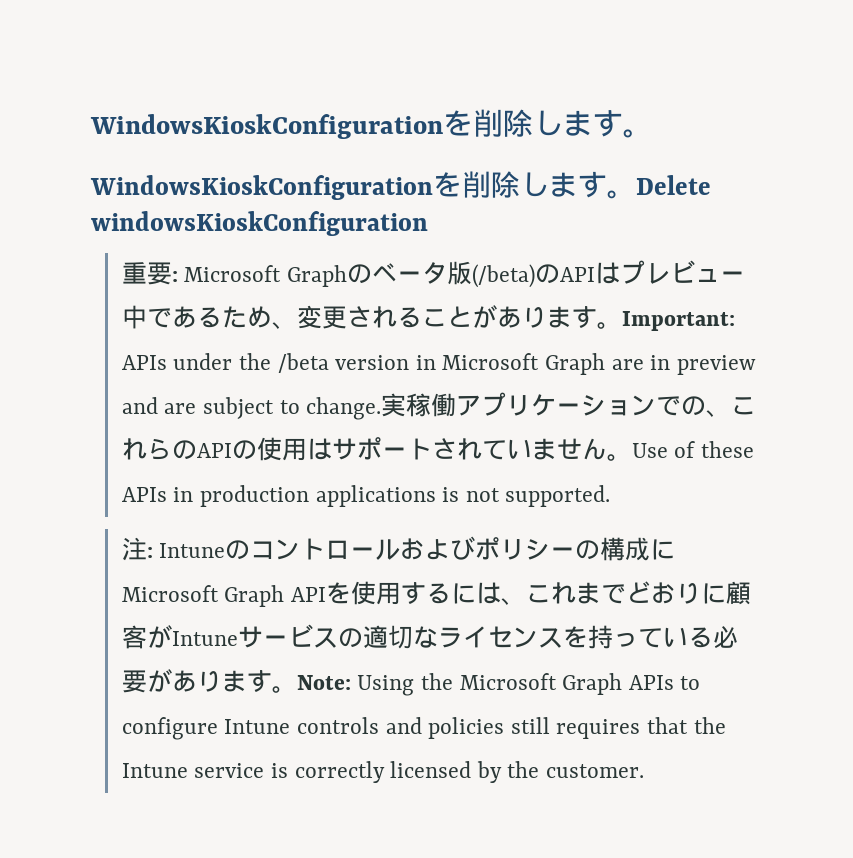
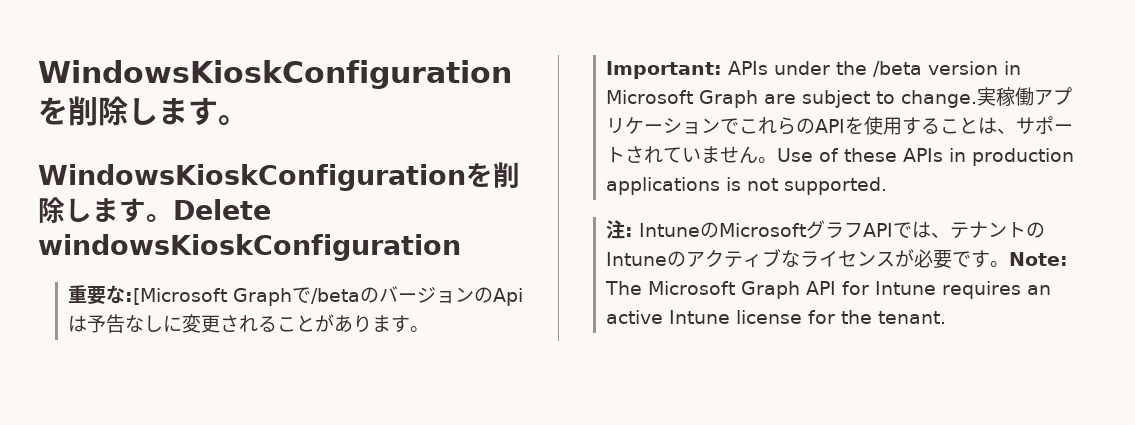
[171,260,745,288] [121,305,297,329] : Microsoft Graphのベータ版(/beta)のAPIはプレビュー中であるため、 -> [106,285,524,306] [68,314,183,333] な:[Microsoft Graphで/betaのバージョンのApiは予告なしに
[650,355,756,375] [121,397,197,414] in preview and are -> (797, 99) none
[681,396,732,417] の、 -> (740, 126) none
[231,437,332,461] の使用は -> [845,116,1017,135] を使用することは、
[250,536,676,561] [121,581,751,607] [121,624,738,649] [121,669,701,696] [121,717,726,740] [121,761,645,783] コントロールおよびポリシーの構成にMicrosoft Graph APIを使用するには、これまでどおりに顧客がIntuneサービスの適切なライセンスを持っている必要があります。Note: Using the Microsoft Graph APIs to configure Intune controls and policies still requires that the Intune service is correctly licensed by the customer. -> [719,220,1046,239] [606,248,1069,269] [605,281,1052,299] [606,310,947,324] MicrosoftグラフAPIでは、テナントのIntuneのアクティブなライセンスが必要です。Note: The Microsoft Graph API for Intune requires an active Intune license for the tenant.

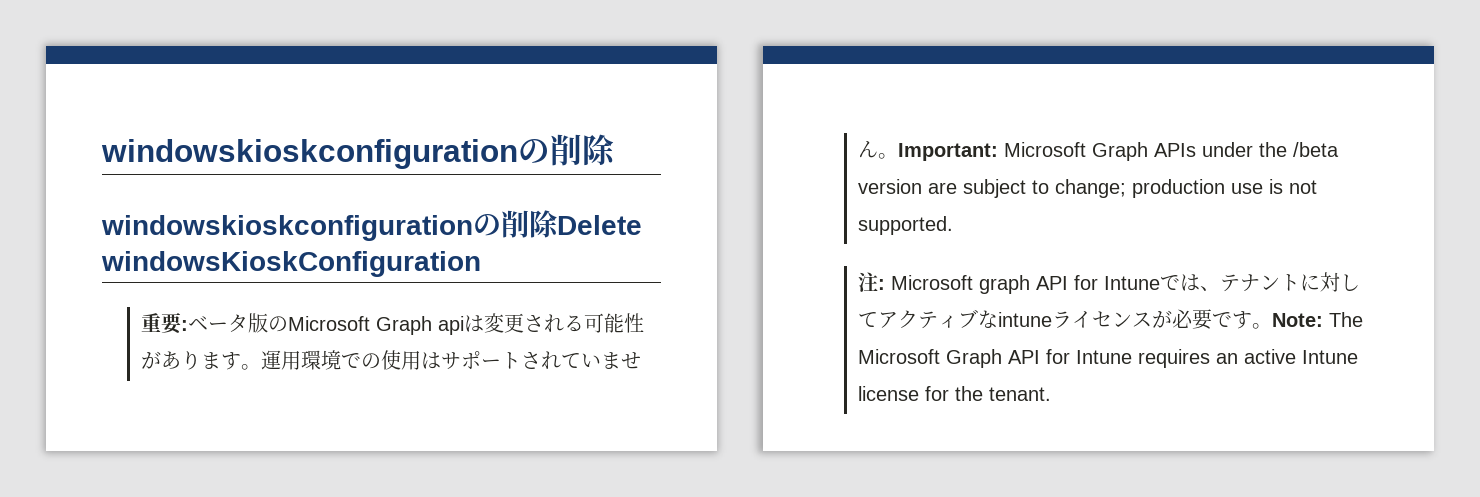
[38,60,512,89] [38,96,248,126] [38,162,520,191] [38,197,271,223] [38,234,461,261] [68,285,524,306] [68,314,183,333] WindowsKioskConfigurationを削除します。 // WindowsKioskConfigurationを削除します。Delete windowsKioskConfiguration // 重要な:[Microsoft Graphで/betaのバージョンのApiは予告なしに -> [101,134,616,169] [101,210,642,241] [101,251,481,277] [141,313,485,335] windowskioskconfigurationの削除 // windowskioskconfigurationの削除Delete windowsKioskConfiguration // 重要:ベータ版のMicrosoft Graph apiは
[277,315,316,332] こと -> [584,313,645,333] 可能性
[606,61,1022,79] [606,87,1073,108] [606,116,1017,135] Important: APIs under the /beta version in Microsoft Graph are subject to change.実稼働アプリケーションでこれらのAPIを使用することは、 -> [261,350,442,370] 運用環境での使用は
[777,148,1075,166] [606,177,721,195] Use of these APIs in production applications -> [898,142,1340,161] [858,179,1264,198] Important: Microsoft Graph APIs under the /beta version are subject to change; production use
[639,220,894,239] IntuneのMicrosoftグラフAPI -> [891,275,1161,294] Microsoft graph API for Intune
[1026,222,1046,238] [606,251,687,267] のIntuneの -> [1300,272,1361,292] [858,312,879,327] に対して
(801, 258) none -> [998,312,1053,327] intune

